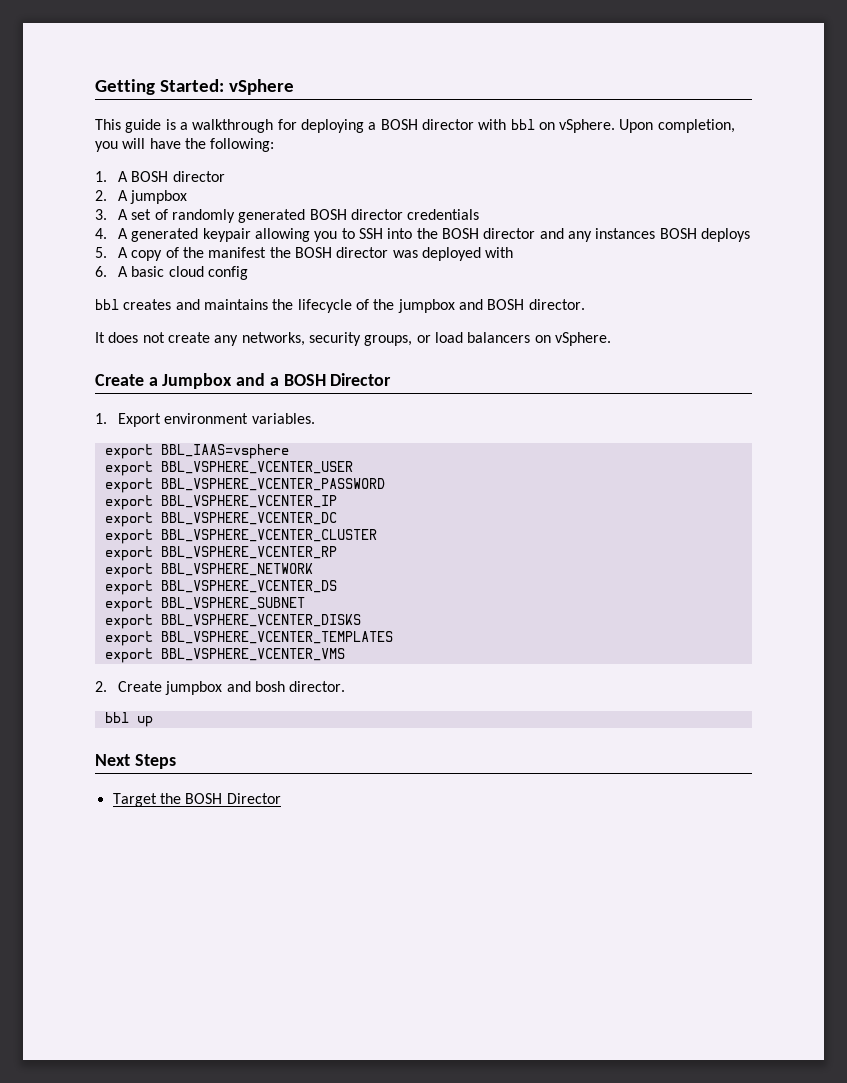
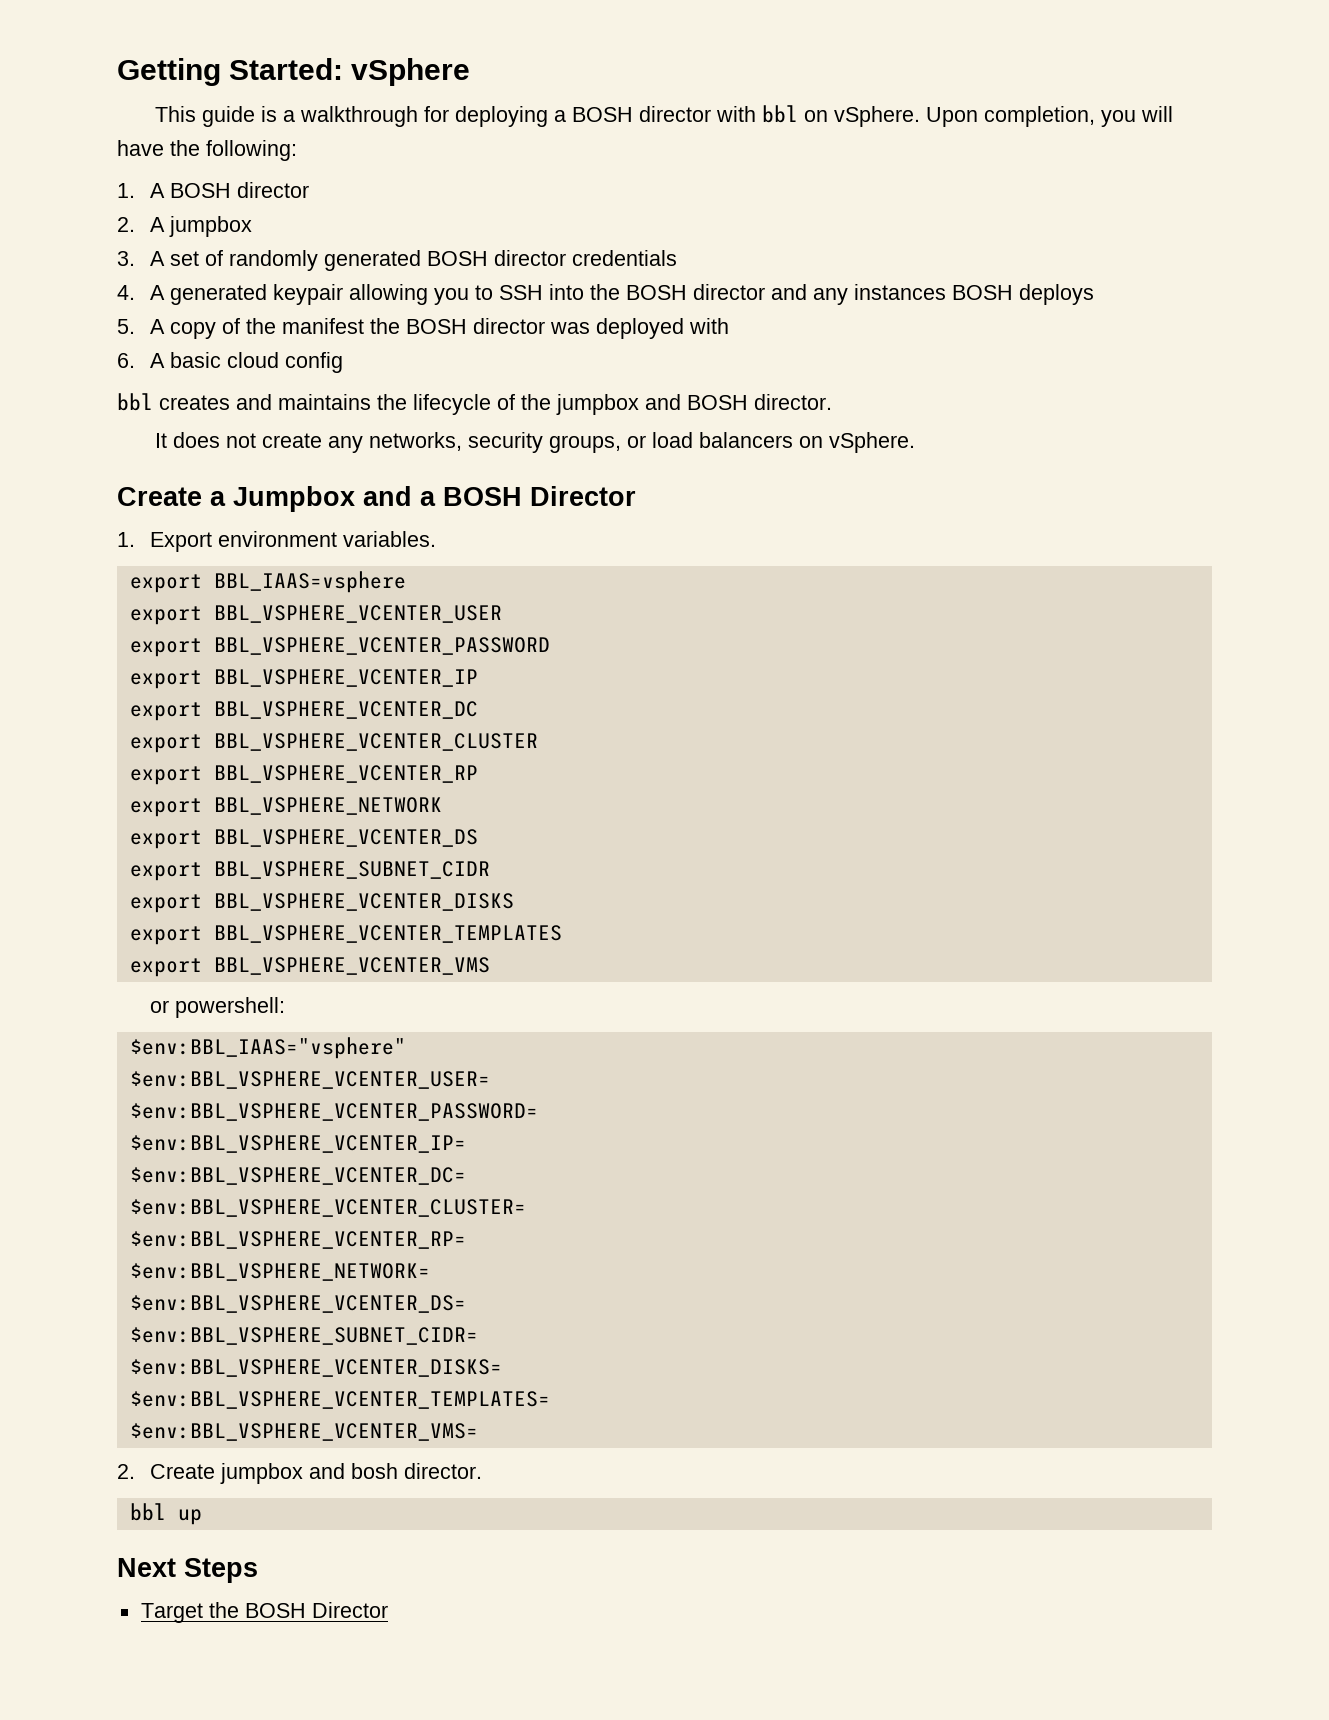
[160,597,305,610] BBL_VSPHERE_SUBNET -> [213,861,490,879] BBL_VSPHERE_SUBNET_CIDR
(345, 654) none -> [150,997,286,1018] [129,1037,406,1059] [129,1071,490,1089] [129,1103,538,1121] [129,1135,466,1153] [129,1167,466,1185] [129,1199,526,1217] [129,1231,466,1249] [129,1263,430,1281] [129,1295,466,1313] [129,1327,478,1345] [129,1359,502,1377] [129,1391,550,1409] [129,1423,478,1441] // or powershell: // $env:BBL_IAAS="vsphere" // $env:BBL_VSPHERE_VCENTER_USER= // $env:BBL_VSPHERE_VCENTER_PASSWORD= // $env:BBL_VSPHERE_VCENTER_IP= // $env:BBL_VSPHERE_VCENTER_DC= // $env:BBL_VSPHERE_VCENTER_CLUSTER= // $env:BBL_VSPHERE_VCENTER_RP= // $env:BBL_VSPHERE_NETWORK= // $env:BBL_VSPHERE_VCENTER_DS= // $env:BBL_VSPHERE_SUBNET_CIDR= // $env:BBL_VSPHERE_VCENTER_DISKS= // $env:BBL_VSPHERE_VCENTER_TEMPLATES= // $env:BBL_VSPHERE_VCENTER_VMS=

